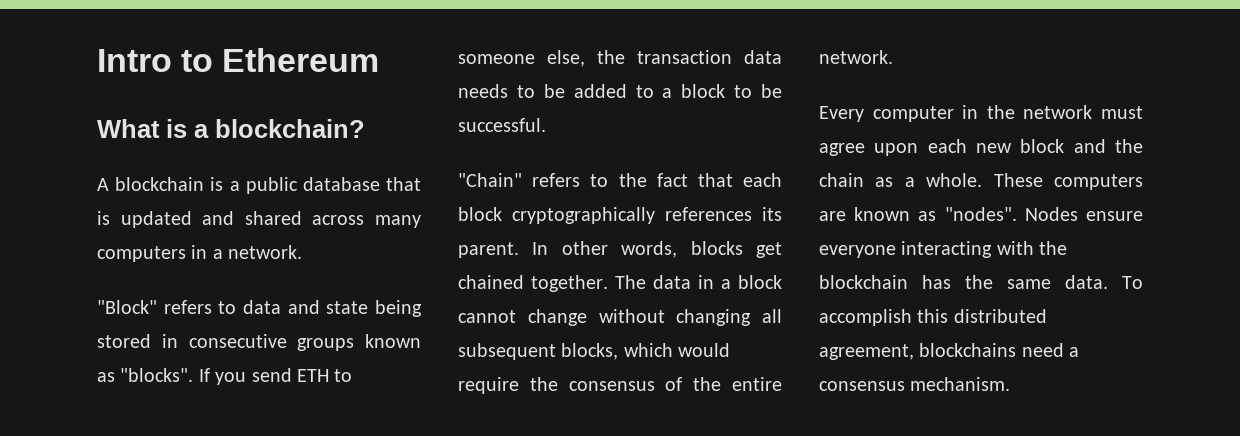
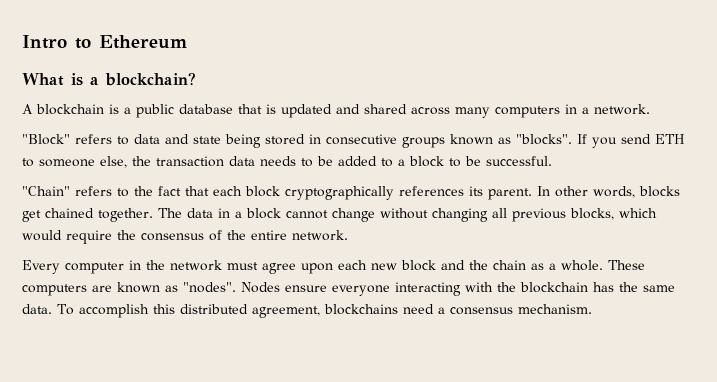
[458,343,556,360] subsequent -> [512,208,566,222] previous

